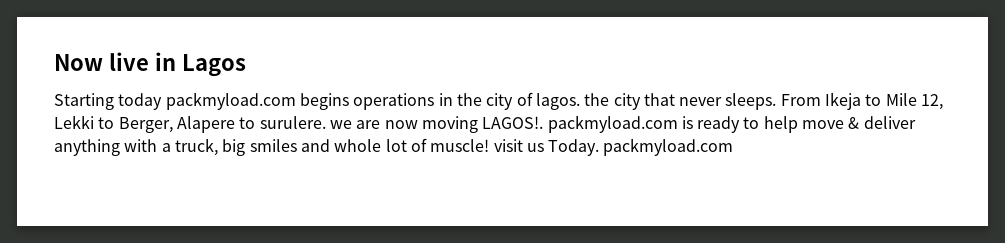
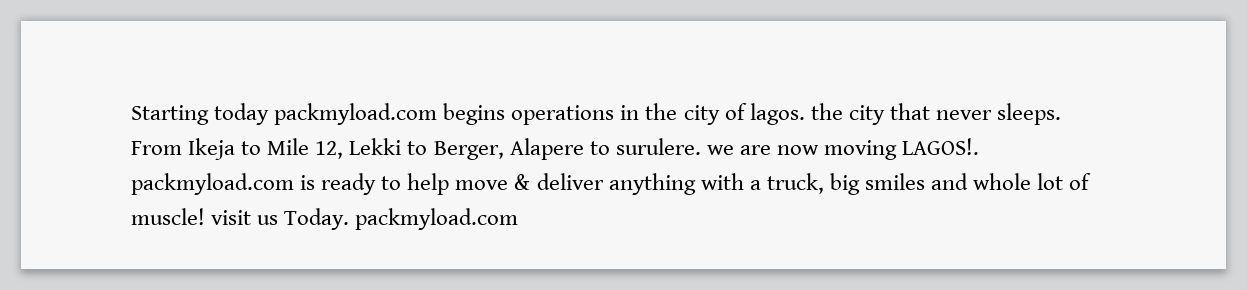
[54,52,246,77] Now live in Lagos // -> (131, 115) none

